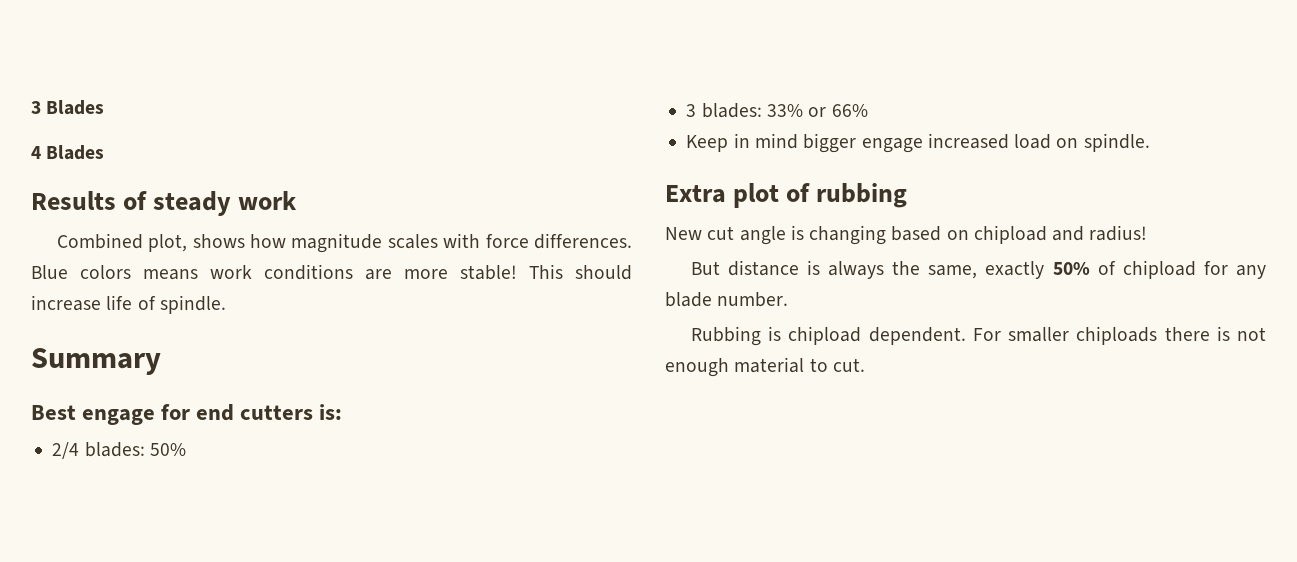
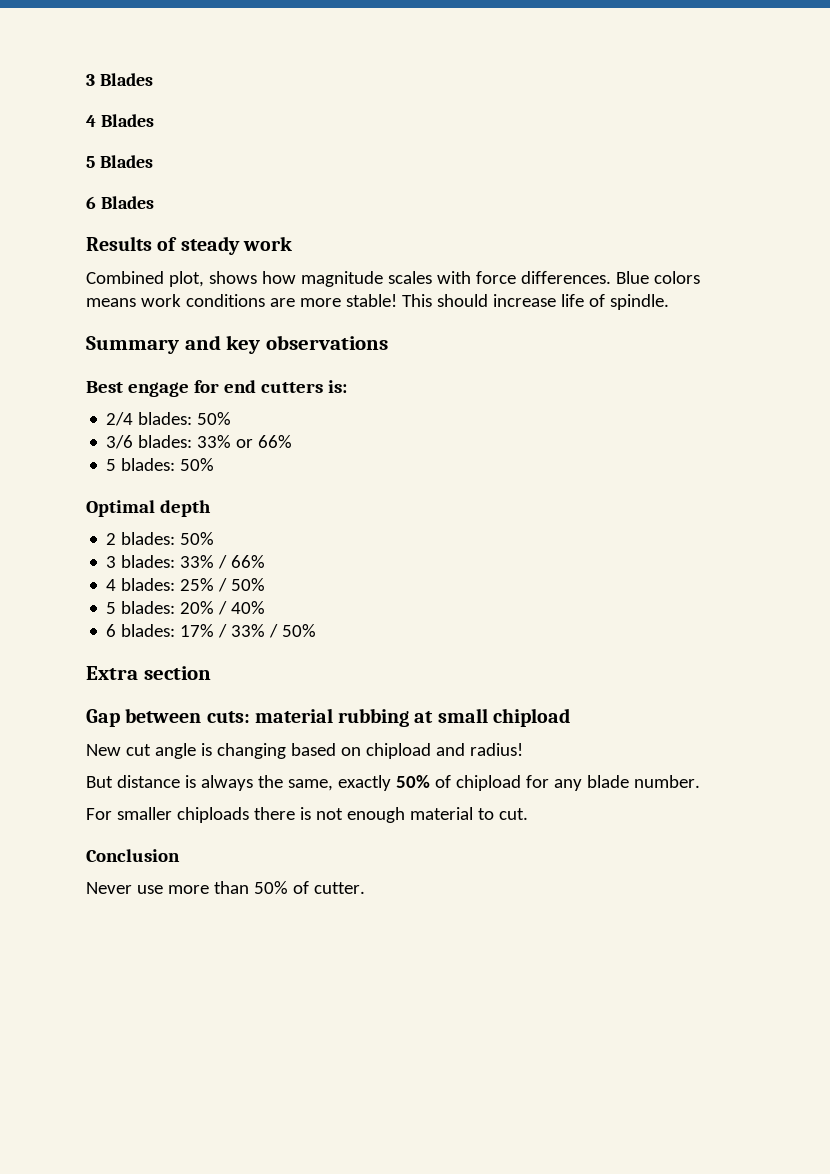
(105, 152) none -> [86,155,153,168] [86,196,154,209] // 5 Blades // 6 Blades
(161, 361) none -> [184,335,388,354] and key observations
[686,104,697,117] 3 -> [106,435,134,449] 3/6
[686,133,1150,153] [665,183,908,208] Keep in mind bigger engage increased load on spindle. // Extra plot of rubbing -> [106,458,215,471] [86,500,211,517] [106,532,215,545] [106,555,266,569] [106,578,266,592] [106,601,266,615] [106,624,317,638] [86,666,211,680] [86,708,570,727] 5 blades: 50% // Optimal depth // 2 blades: 50% // 3 blades: 33% / 66% // 4 blades: 25% / 50% // 5 blades: 20% / 40% // 6 blades: 17% / 33% / 50% // Extra section // Gap between cuts: material rubbing at small chipload
[690,326,966,346] Rubbing is chipload dependent. -> (700, 781) none
(865, 365) none -> [86,849,180,862] [86,881,365,894] // Conclusion // Never use more than 50% of cutter.

